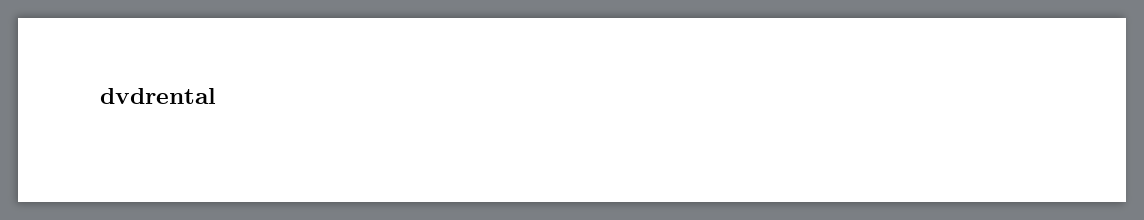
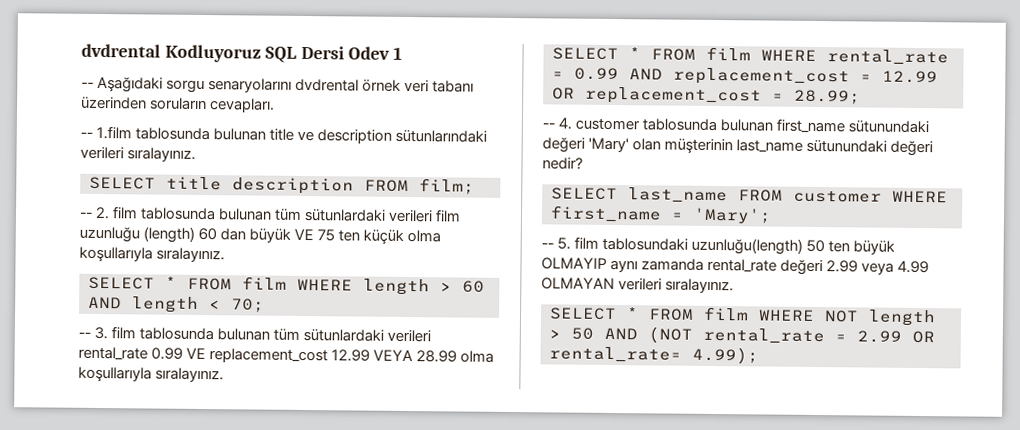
[100,88,216,104] dvdrental -> [81,43,403,63] [81,76,475,94] [81,96,276,113] [80,125,488,144] [80,146,197,162] [89,176,475,195] [79,206,462,223] [79,226,442,245] [79,246,226,263] [88,276,485,296] [88,296,265,313] [78,326,432,343] [78,346,495,364] [78,366,225,383] [552,46,949,66] [552,67,938,86] [552,86,861,105] [542,117,930,134] [542,137,934,157] [542,157,583,170] [551,187,948,204] [550,205,772,224] [541,236,896,255] [541,257,930,276] [541,277,735,294] [549,306,936,327] [549,326,935,345] [549,346,759,365] dvdrental Kodluyoruz SQL Dersi Odev 1 // -- Aşağıdaki sorgu senaryolarını dvdrental örnek veri tabanı üzerinden soruların cevapları. // -- 1.film tablosunda bulunan title ve description sütunlarındaki verileri sıralayınız. // SELECT title description FROM film; // -- 2. film tablosunda bulunan tüm sütunlardaki verileri film uzunluğu (length) 60 dan büyük VE 75 ten küçük olma koşullarıyla sıralayınız. // SELECT * FROM film WHERE length > 60 AND length < 70; // -- 3. film tablosunda bulunan tüm sütunlardaki verileri rental_rate 0.99 VE replacement_cost 12.99 VEYA 28.99 olma koşullarıyla sıralayınız. // SELECT * FROM film WHERE rental_rate = 0.99 AND replacement_cost = 12.99 OR replacement_cost = 28.99; // -- 4. customer tablosunda bulunan first_name sütunundaki değeri 'Mary' olan müşterinin last_name sütunundaki değeri nedir? // SELECT last_name FROM customer WHERE first_name = 'Mary'; // -- 5. film tablosundaki uzunluğu(length) 50 ten büyük OLMAYIP aynı zamanda rental_rate değeri 2.99 veya 4.99 OLMAYAN verileri sıralayınız. // SELECT * FROM film WHERE NOT length > 50 AND (NOT rental_rate = 2.99 OR rental_rate= 4.99);

